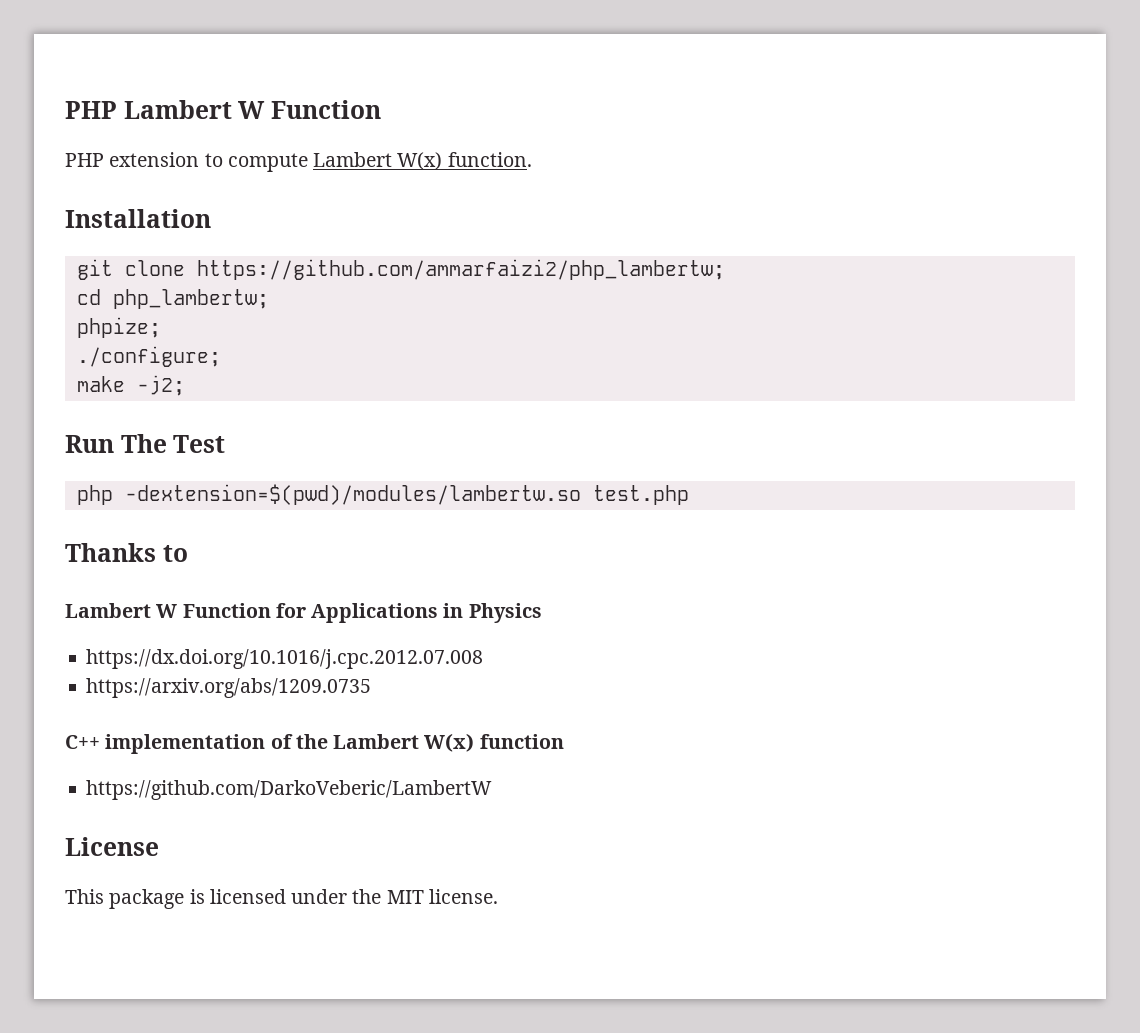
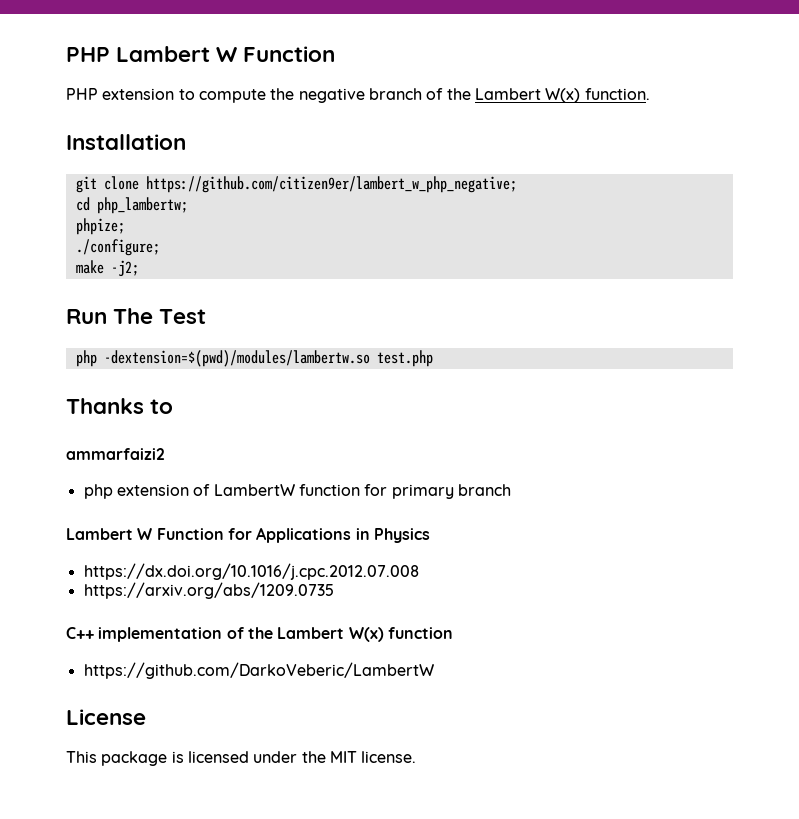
(308, 162) none -> [270,88,471,103] the negative branch of the
[196,259,725,280] https://github.com/ammarfaizi2/php_lambertw; -> [145,176,517,193] https://github.com/citizen9er/lambert_w_php_negative;
(188, 553) none -> [66,448,165,460] [83,484,511,499] // ammarfaizi2 // php extension of LambertW function for primary branch

